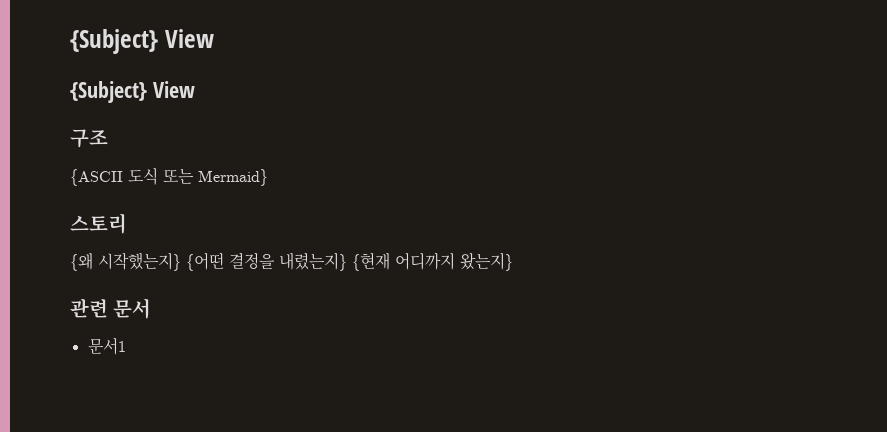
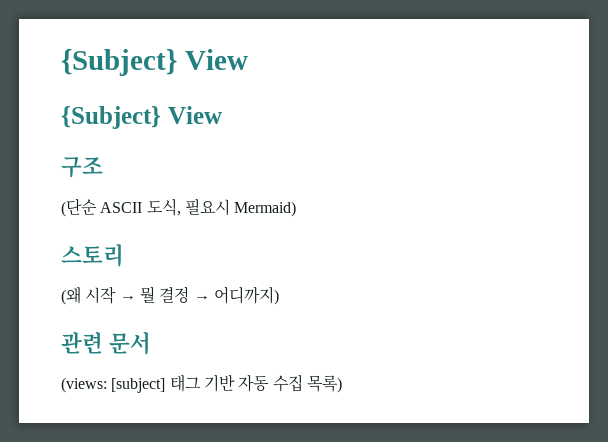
[70,167,268,186] [70,213,127,234] [70,252,513,271] [70,298,152,319] [87,337,126,355] {ASCII 도식 또는 Mermaid} // 스토리 // {왜 시작했는지} {어떤 결정을 내렸는지} {현재 어디까지 왔는지} // 관련 문서 // 문서1 -> [61,198,297,217] [61,244,124,267] [61,286,279,305] [61,332,151,355] [61,374,342,393] (단순 ASCII 도식, 필요시 Mermaid) // 스토리 // (왜 시작 → 뭘 결정 → 어디까지) // 관련 문서 // (views: [subject] 태그 기반 자동 수집 목록)

